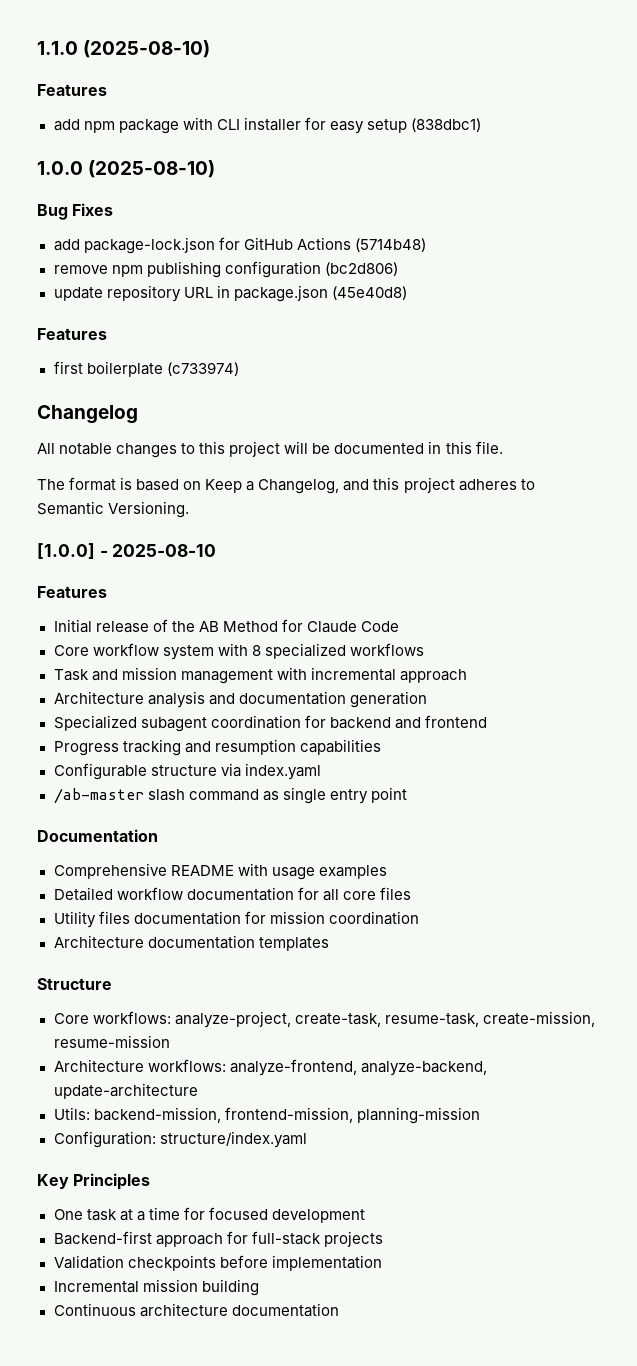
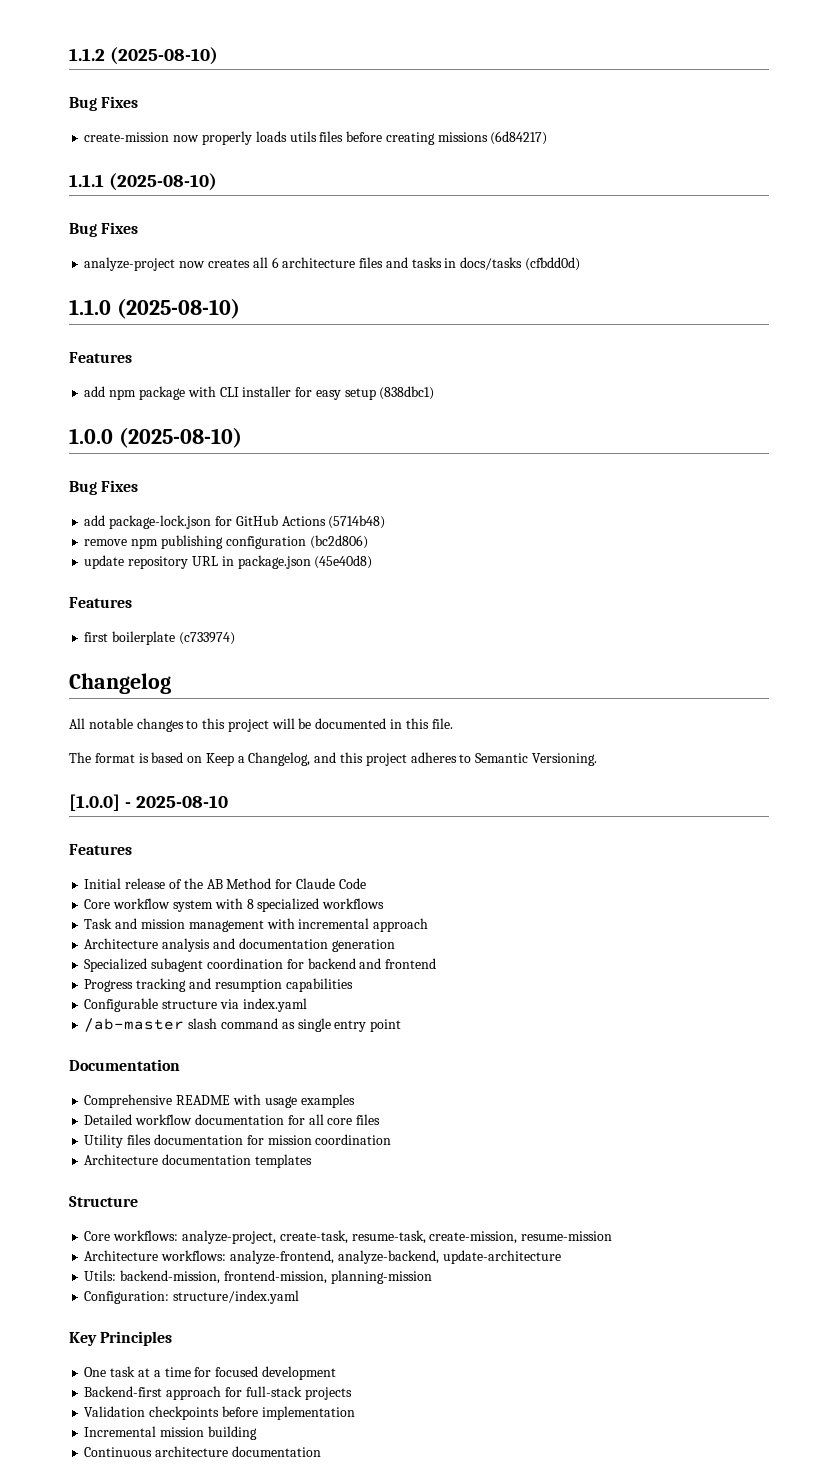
(37, 48) none -> [69,47,219,65] [69,96,139,111] [84,131,548,145] [69,173,218,191] [69,222,139,237] [84,257,580,271] 1.1.2 (2025-08-10) // Bug Fixes // create-mission now properly loads utils files before creating missions (6d84217) // 1.1.1 (2025-08-10) // Bug Fixes // analyze-project now creates all 6 architecture files and tasks in docs/tasks (cfbdd0d) //

